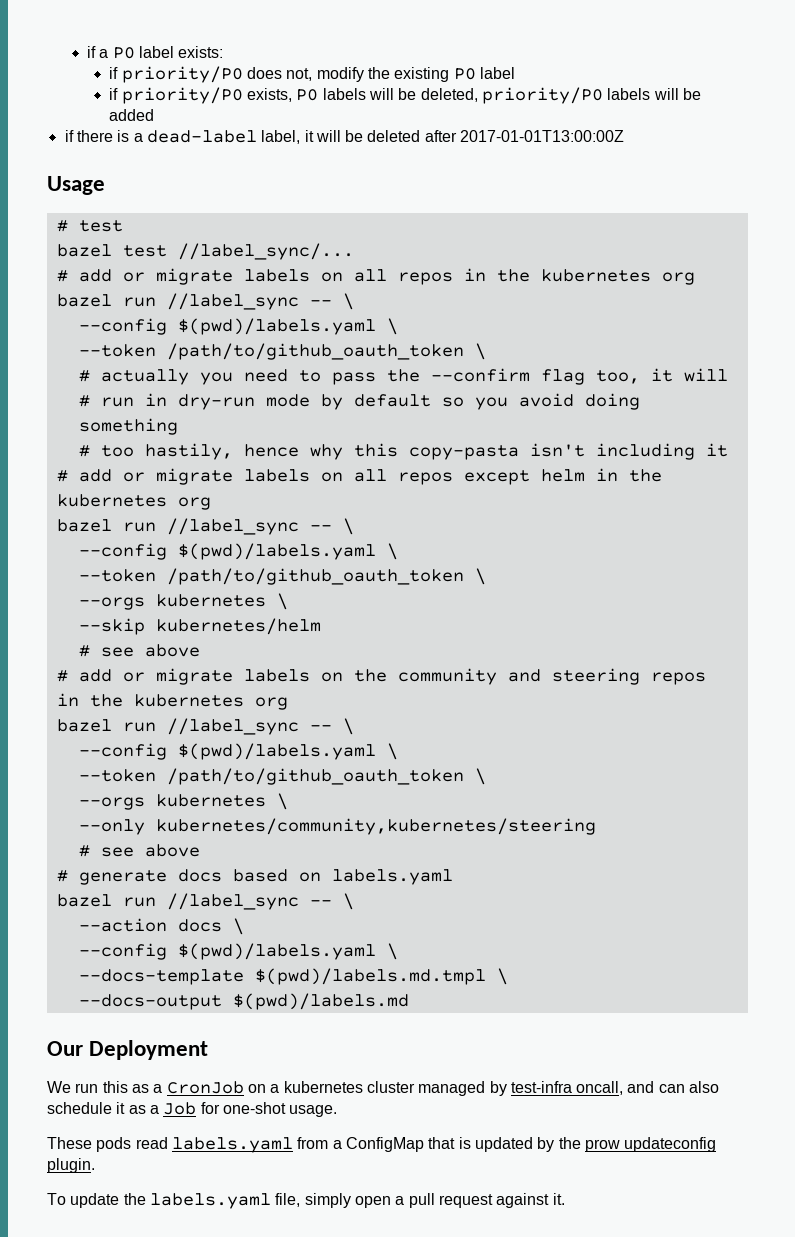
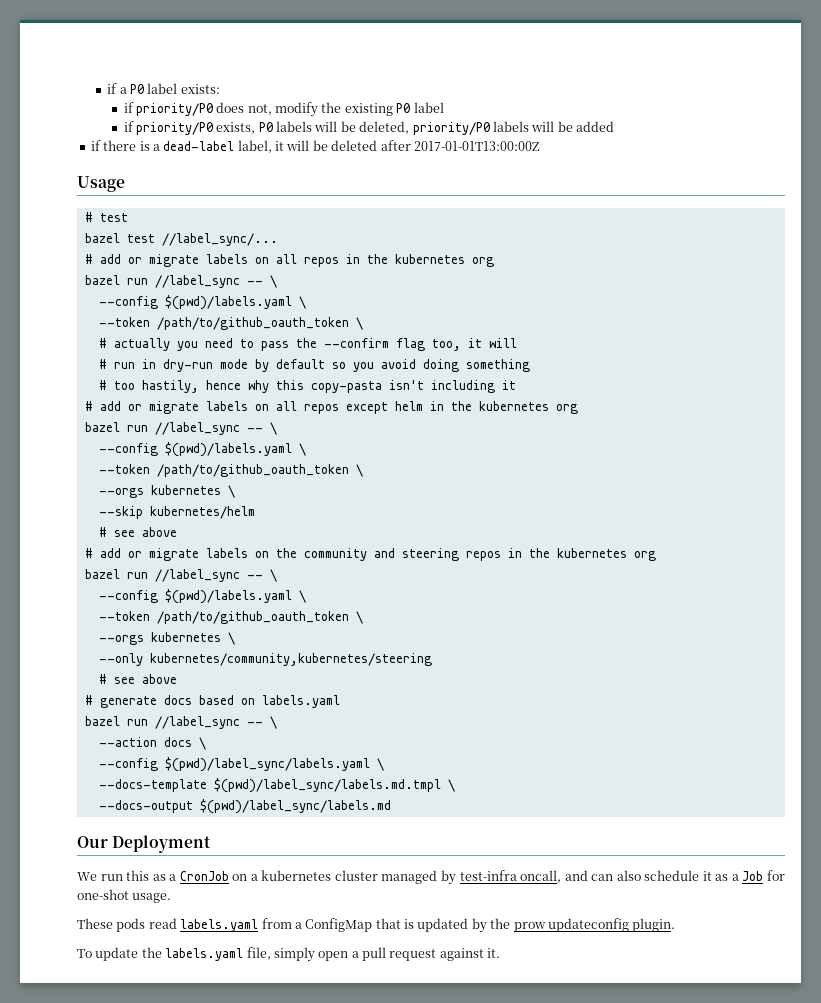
[177,943,376,960] $(pwd)/labels.yaml -> [164,757,370,772] $(pwd)/label_sync/labels.yaml
[254,968,486,985] $(pwd)/labels.md.tmpl -> [213,778,441,793] $(pwd)/label_sync/labels.md.tmpl
[232,993,409,1010] $(pwd)/labels.md -> [199,799,391,814] $(pwd)/label_sync/labels.md

